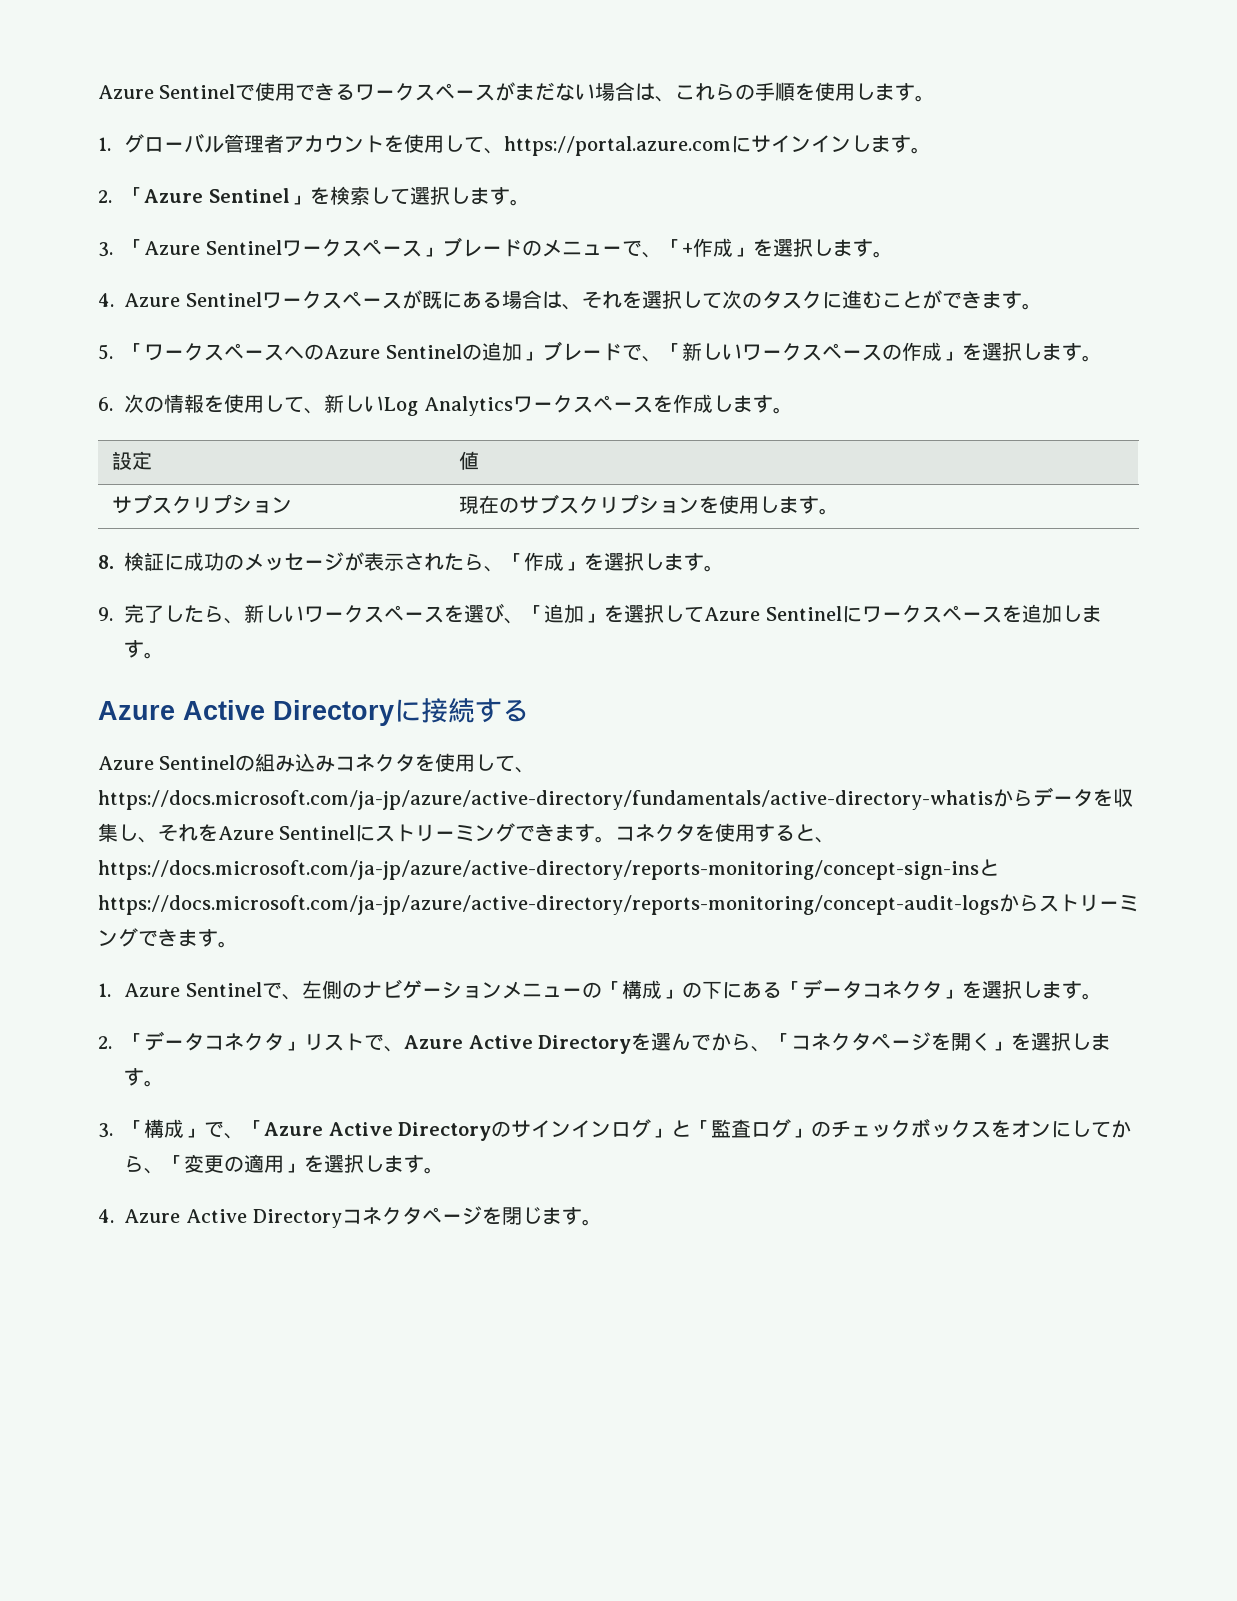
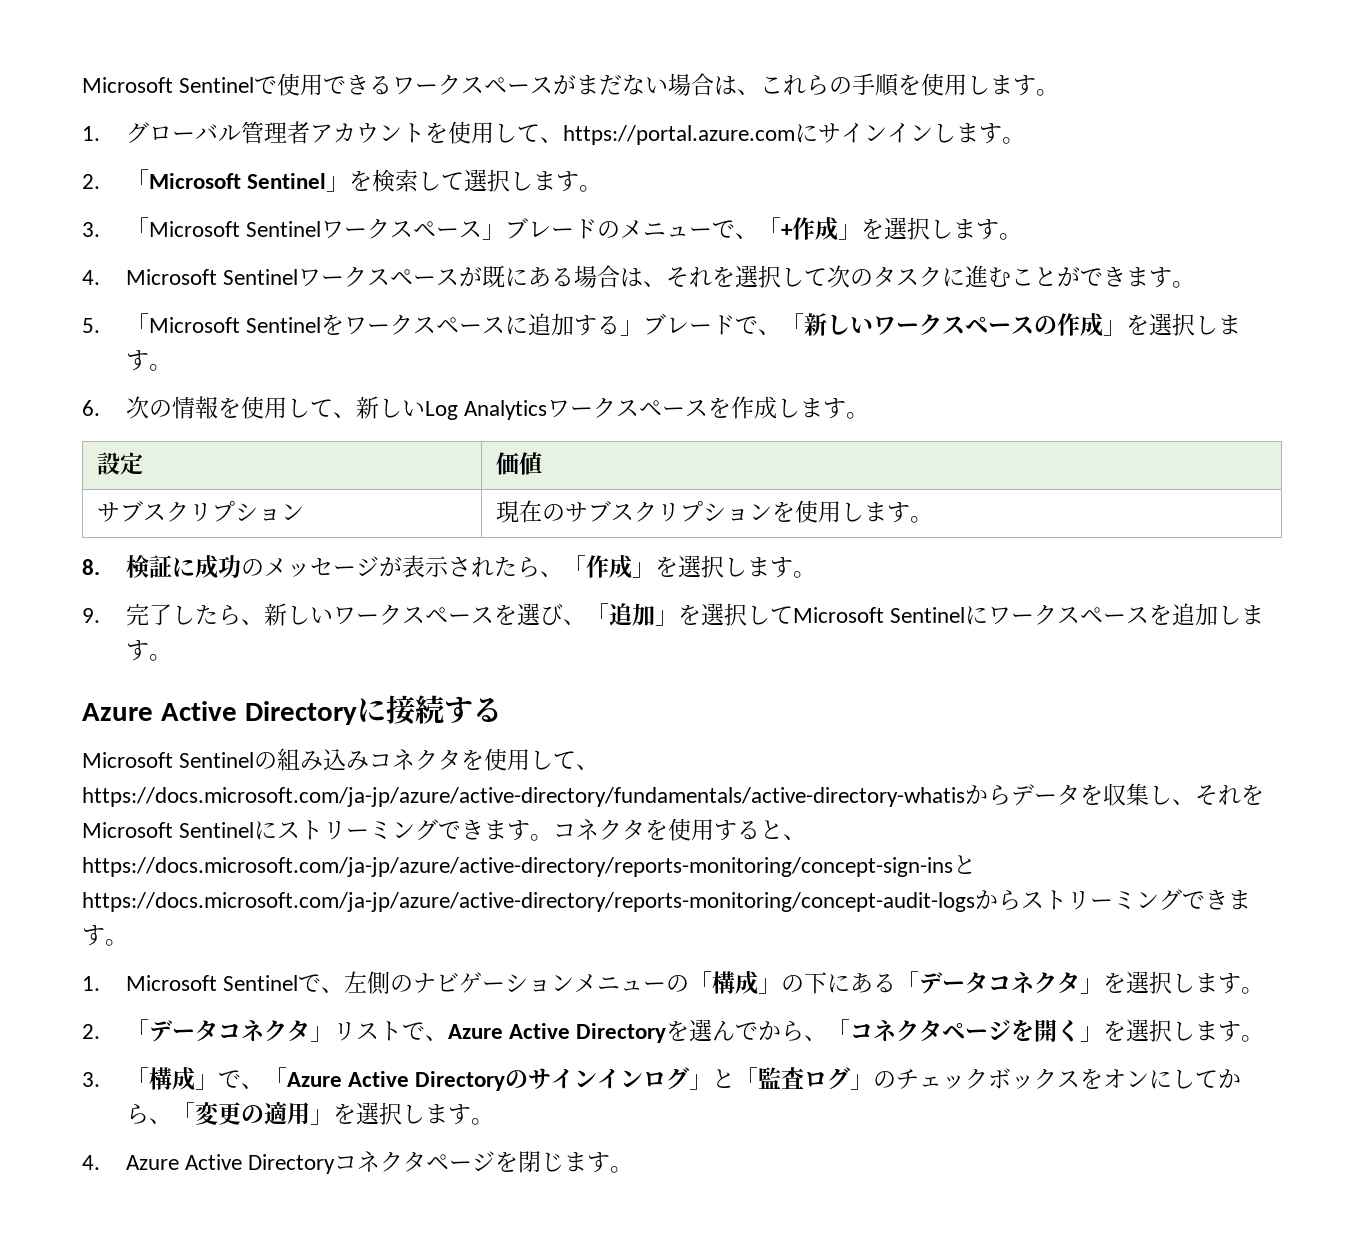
[98,85,154,99] Azure -> [82,77,173,93] Microsoft
[144,189,204,203] Azure -> [148,173,241,189] Microsoft
[144,241,201,255] Azure -> [148,221,240,237] Microsoft
[124,293,181,307] Azure -> [125,269,217,285] Microsoft
[144,342,522,362] ワークスペースへのAzure Sentinelの追加 -> [148,313,620,336] Microsoft Sentinelをワークスペースに追加する
(152, 460) none -> [496,452,520,475] 価
[704,607,761,621] Azure -> [792,607,884,623] Microsoft
[98,756,154,770] Azure -> [82,752,173,768] Microsoft
[218,826,274,840] Azure -> [82,822,173,838] Microsoft
[124,983,181,997] Azure -> [125,975,217,991] Microsoft

